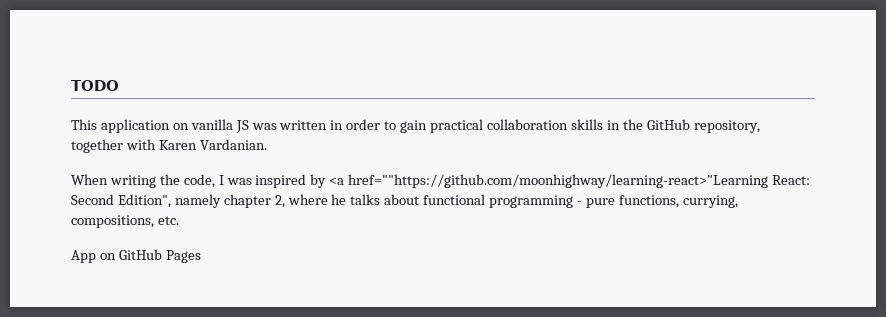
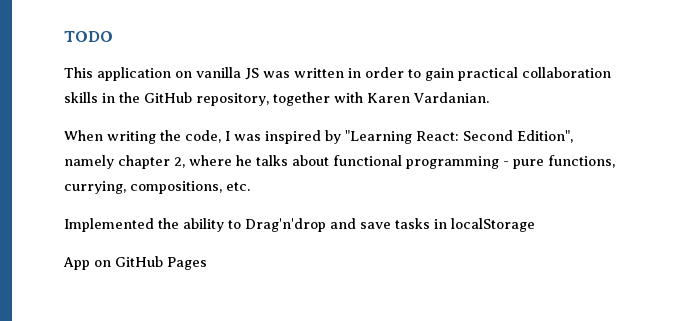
[329,174,769,188] <a href=""https://github.com/moonhighway/learning-react>"Learning -> [345,130,412,144] "Learning
(179, 220) none -> [64,218,535,232] // Implemented the ability to Drag'n'drop and save tasks in localStorage

